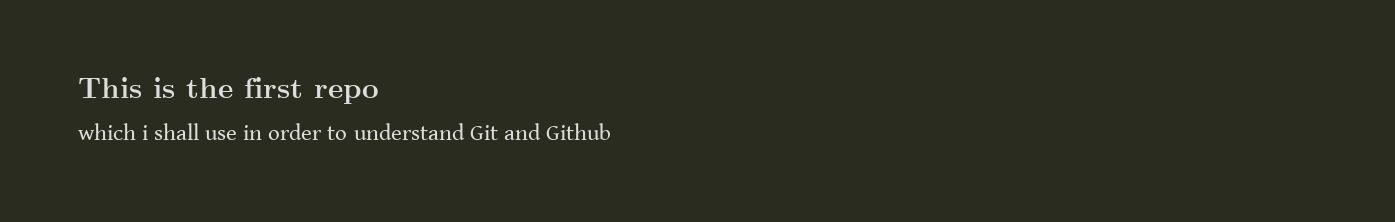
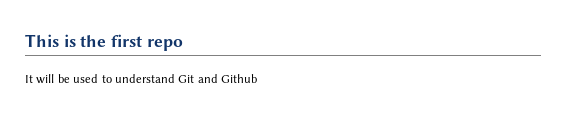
[78,123,323,140] which i shall use in order -> [25,74,99,84] It will be used

